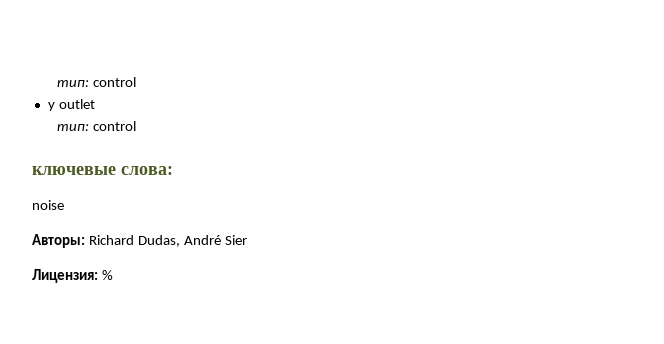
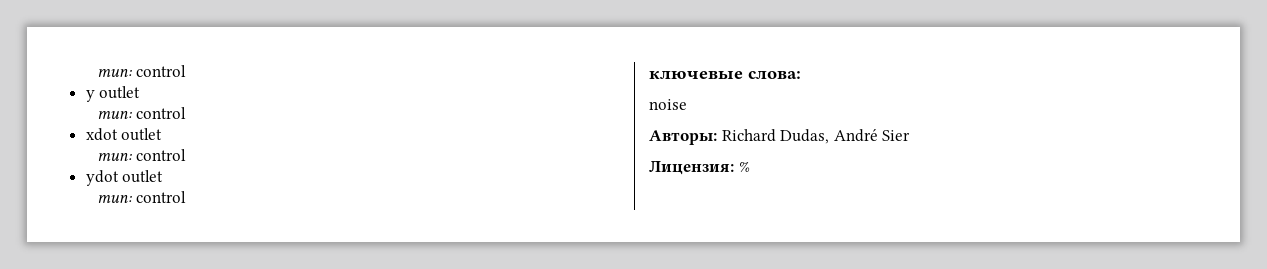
(136, 126) none -> [85,128,163,141] [96,149,187,161] [85,170,164,186] [96,191,187,203] // xdot outlet // тип: control // ydot outlet // тип: control

